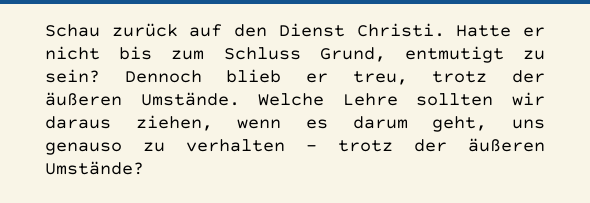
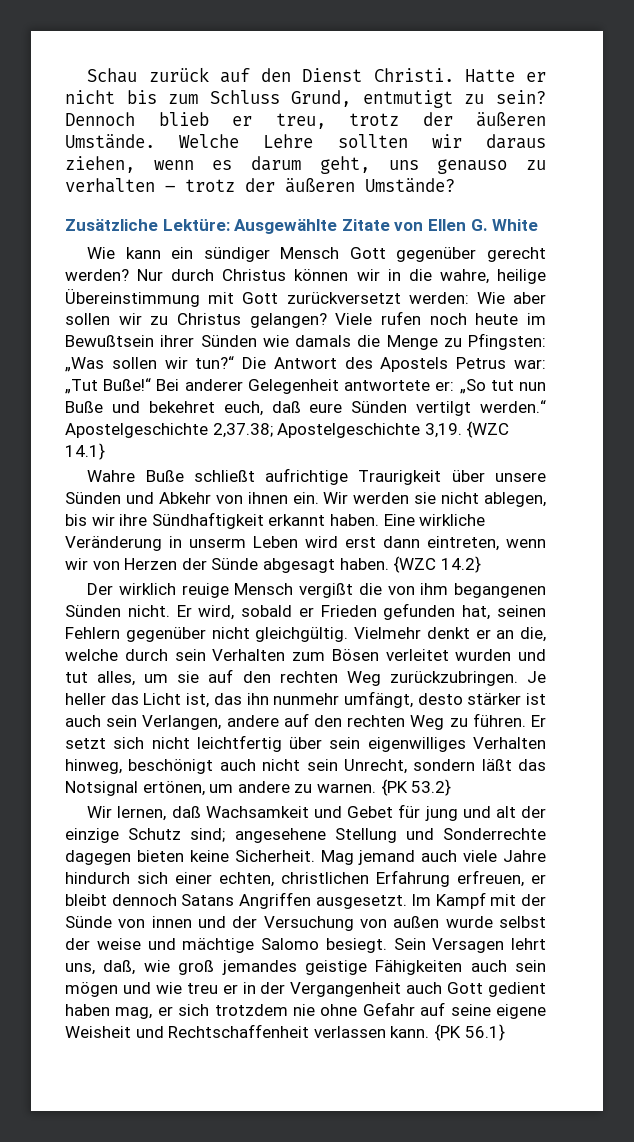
(144, 168) none -> [65,219,539,234] [87,247,546,262] [65,269,546,284] [65,288,546,307] [65,311,546,328] [65,333,546,350] [65,356,546,372] [65,378,546,394] [65,400,546,416] [65,421,510,438] [65,443,105,460] [87,468,546,485] [65,492,546,507] [65,512,486,529] [65,536,546,551] [65,556,481,573] [87,583,546,598] [65,603,546,620] [65,627,546,642] [65,649,546,661] [65,669,546,686] [65,691,546,708] [65,713,546,730] [65,735,546,752] [65,759,546,774] [65,779,452,796] [87,804,546,821] [65,828,546,843] [65,850,546,865] [65,870,546,887] [65,892,546,909] [65,916,546,931] [65,938,546,953] [65,960,546,975] [65,982,546,997] [65,1002,546,1019] [65,1024,505,1041] // Zusätzliche Lektüre: Ausgewählte Zitate von Ellen G. White // Wie kann ein sündiger Mensch Gott gegenüber gerecht werden? Nur durch Christus können wir in die wahre, heilige Übereinstimmung mit Gott zurückversetzt werden: Wie aber sollen wir zu Christus gelangen? Viele rufen noch heute im Bewußtsein ihrer Sünden wie damals die Menge zu Pfingsten: „Was sollen wir tun?“ Die Antwort des Apostels Petrus war: „Tut Buße!“ Bei anderer Gelegenheit antwortete er: „So tut nun Buße und bekehret euch, daß eure Sünden vertilgt werden.“ Apostelgeschichte 2,37.38; Apostelgeschichte 3,19. {WZC 14.1} // Wahre Buße schließt aufrichtige Traurigkeit über unsere Sünden und Abkehr von ihnen ein. Wir werden sie nicht ablegen, bis wir ihre Sündhaftigkeit erkannt haben. Eine wirkliche Veränderung in unserm Leben wird erst dann eintreten, wenn wir von Herzen der Sünde abgesagt haben. {WZC 14.2} // Der wirklich reuige Mensch vergißt die von ihm begangenen Sünden nicht. Er wird, sobald er Frieden gefunden hat, seinen Fehlern gegenüber nicht gleichgültig. Vielmehr denkt er an die, welche durch sein Verhalten zum Bösen verleitet wurden und tut alles, um sie auf den rechten Weg zurückzubringen. Je heller das Licht ist, das ihn nunmehr umfängt, desto stärker ist auch sein Verlangen, andere auf den rechten Weg zu führen. Er setzt sich nicht leichtfertig über sein eigenwilliges Verhalten hinweg, beschönigt auch nicht sein Unrecht, sondern läßt das Notsignal ertönen, um andere zu warnen. {PK 53.2} // Wir lernen, daß Wachsamkeit und Gebet für jung und alt der einzige Schutz sind; angesehene Stellung und Sonderrechte dagegen bieten keine Sicherheit. Mag jemand auch viele Jahre hindurch sich einer echten, christlichen Erfahrung erfreuen, er bleibt dennoch Satans Angriffen ausgesetzt. Im Kampf mit der Sünde von innen und der Versuchung von außen wurde selbst der weise und mächtige Salomo besiegt. Sein Versagen lehrt uns, daß, wie groß jemandes geistige Fähigkeiten auch sein mögen und wie treu er in der Vergangenheit auch Gott gedient haben mag, er sich trotzdem nie ohne Gefahr auf seine eigene Weisheit und Rechtschaffenheit verlassen kann. {PK 56.1}

